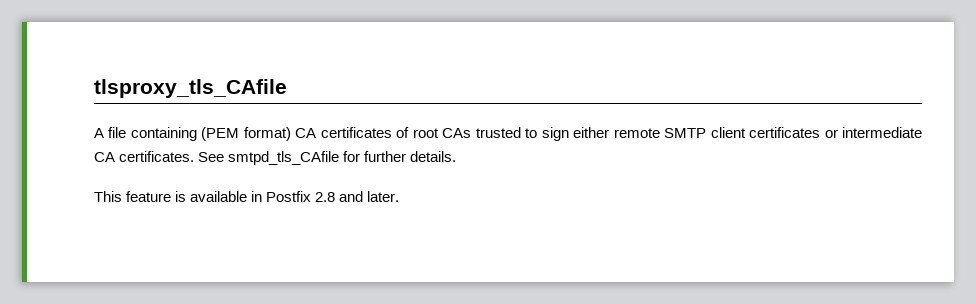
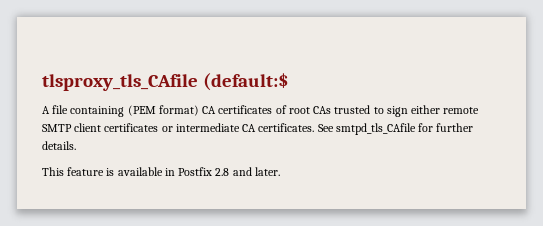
(287, 88) none -> [202,73,288,91] (default:$

